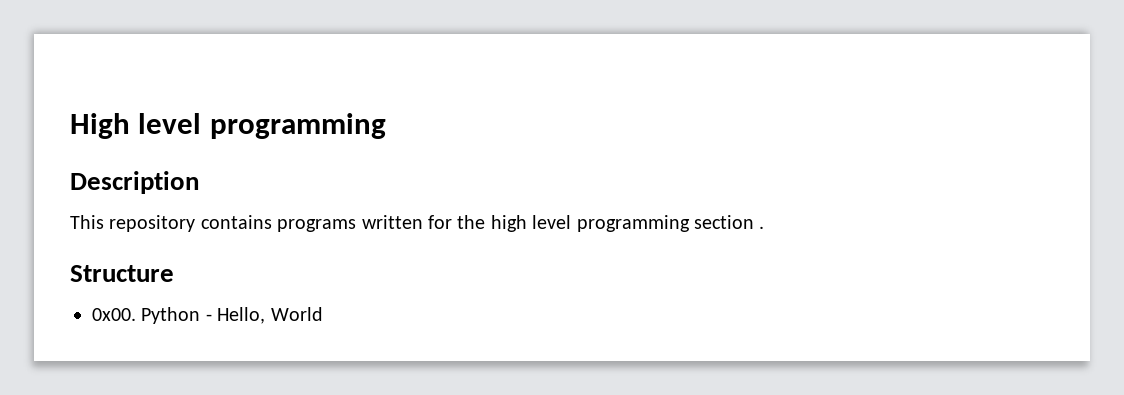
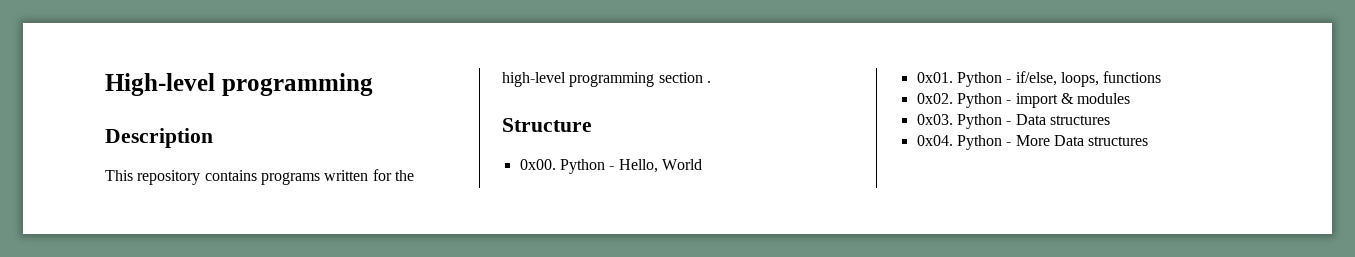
[70,113,202,139] High level -> [105,73,215,96] High-level
[490,215,572,232] high level -> [502,72,566,87] high-level
(323, 314) none -> [916,71,1162,87] [916,93,1131,108] [916,114,1110,129] [916,135,1149,150] // 0x01. Python - if/else, loops, functions // 0x02. Python - import & modules // 0x03. Python - Data structures // 0x04. Python - More Data structures

